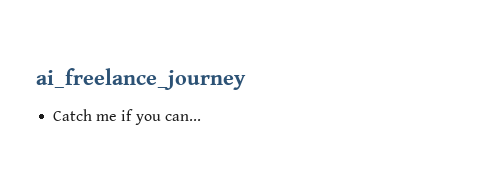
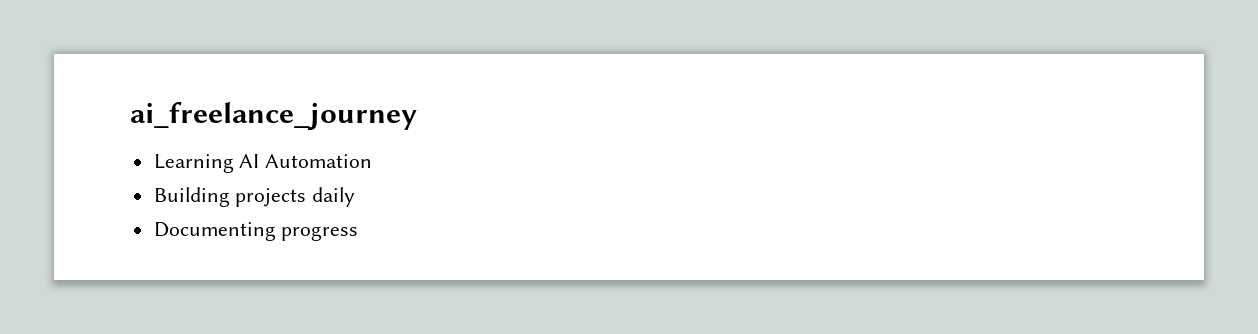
[53,109,201,125] Catch me if you can... -> [153,154,373,173] [153,187,356,207] [153,222,359,241] Learning AI Automation // Building projects daily // Documenting progress

